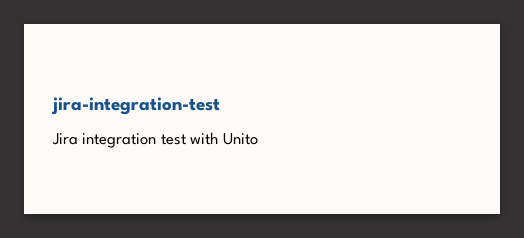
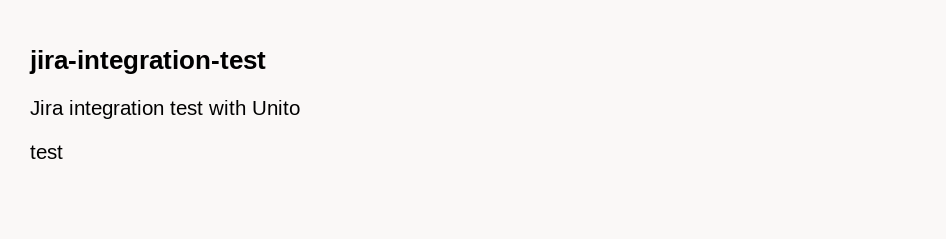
(258, 139) none -> [30,145,63,159] // test

